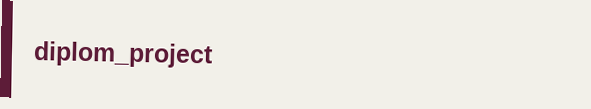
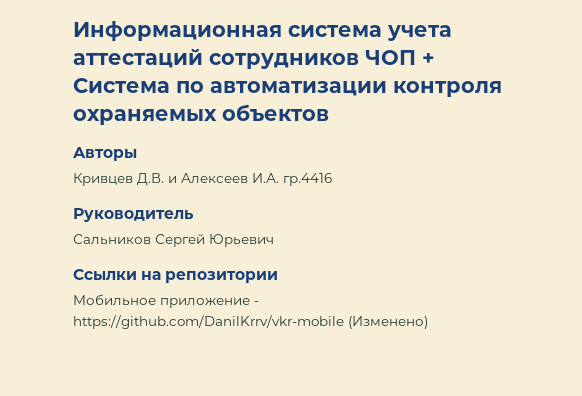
[33,40,214,69] diplom_project -> [73,21,452,41] [73,49,435,69] [73,78,502,97] [73,104,329,125] [73,147,137,161] [73,173,332,186] [73,208,194,222] [73,234,274,247] [73,269,279,283] [73,294,259,308] [73,315,428,329] Информационная система учета аттестаций сотрудников ЧОП + Система по автоматизации контроля охраняемых объектов // Авторы // Кривцев Д.В. и Алексеев И.А. гр.4416 // Руководитель // Сальников Сергей Юрьевич // Ссылки на репозитории // Мобильное приложение - https://github.com/DanilKrrv/vkr-mobile (Изменено)

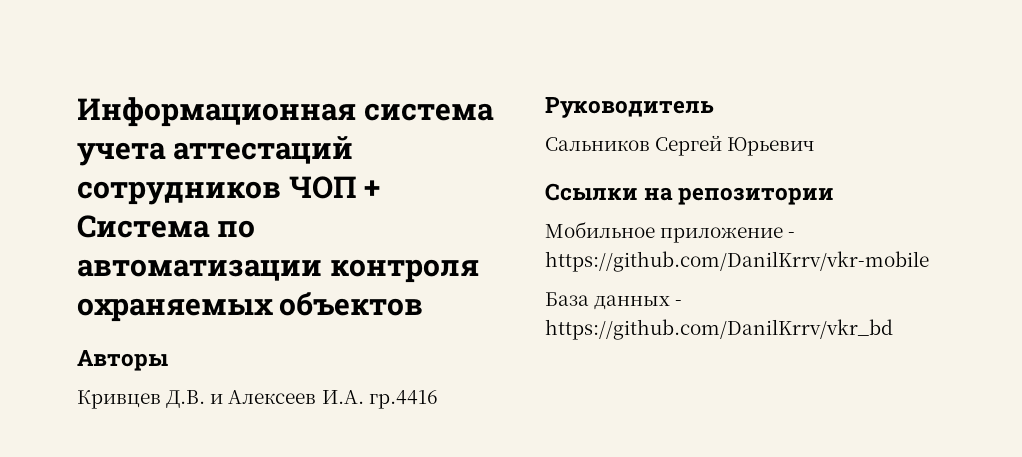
[348,316,428,329] (Изменено) -> [545,292,683,310] [545,319,893,340] // База данных - https://github.com/DanilKrrv/vkr_bd

